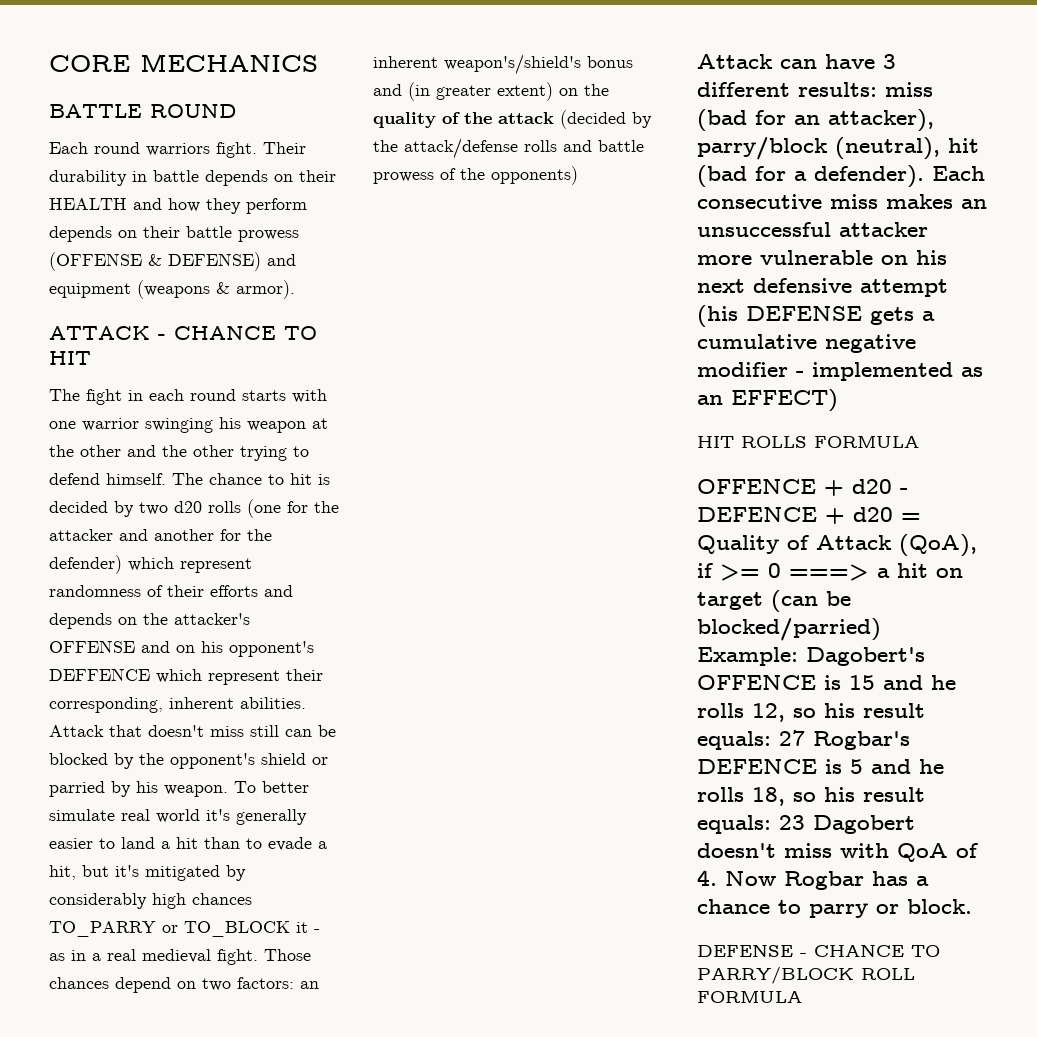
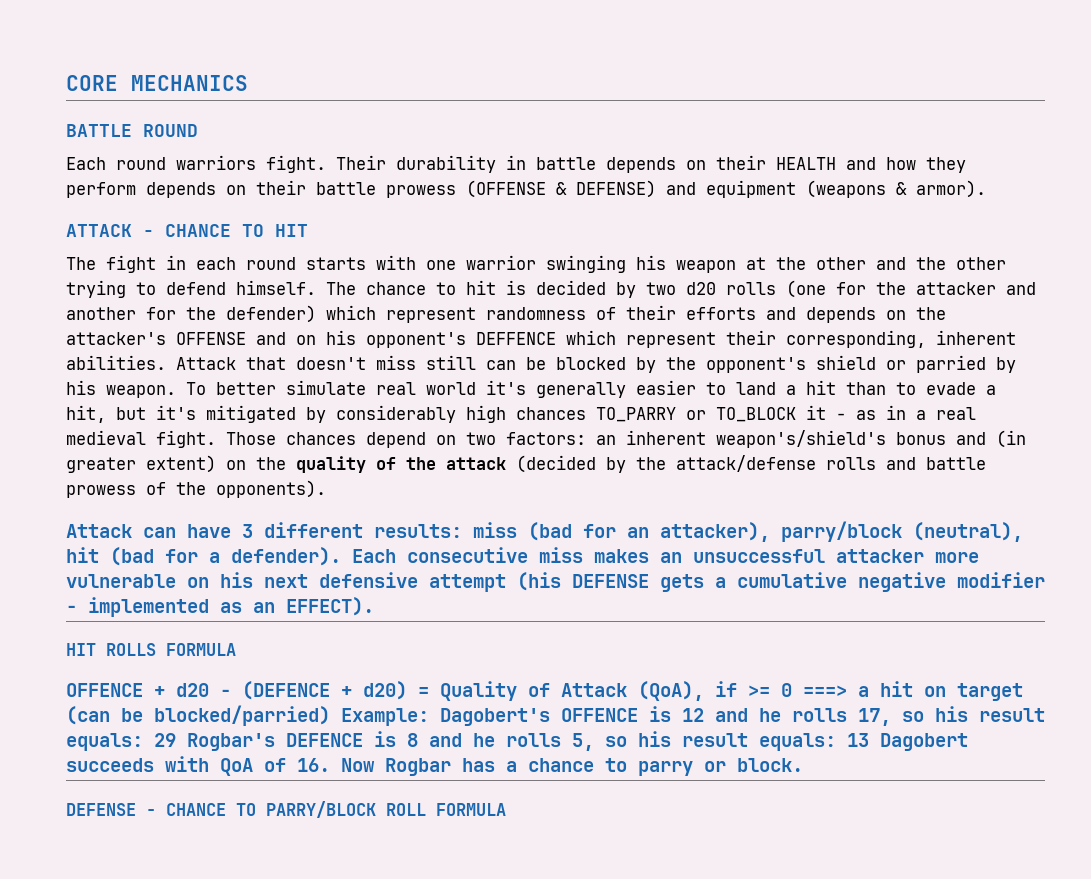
[491,166,578,185] opponents) -> [216,480,326,498] opponents).
[731,389,838,412] EFFECT) -> [286,597,374,616] EFFECT).
[697,507,893,524] DEFENCE + d20 -> [242,681,407,700] (DEFENCE + d20)
[849,675,956,690] [697,703,925,722] [697,730,805,750] 15 and he rolls 12, so his result equals: 27 -> [682,706,1045,726] [66,733,176,751] 12 and he rolls 17, so his result equals: 29
[850,759,944,774] [697,787,925,806] [697,815,915,834] [697,843,832,858] 5 and he rolls 18, so his result equals: 23 Dagobert doesn't miss -> [407,731,968,751] [66,758,154,772] 8 and he rolls 5, so his result equals: 13 Dagobert succeeds
[697,870,717,886] 4. -> [297,758,330,772] 16.

